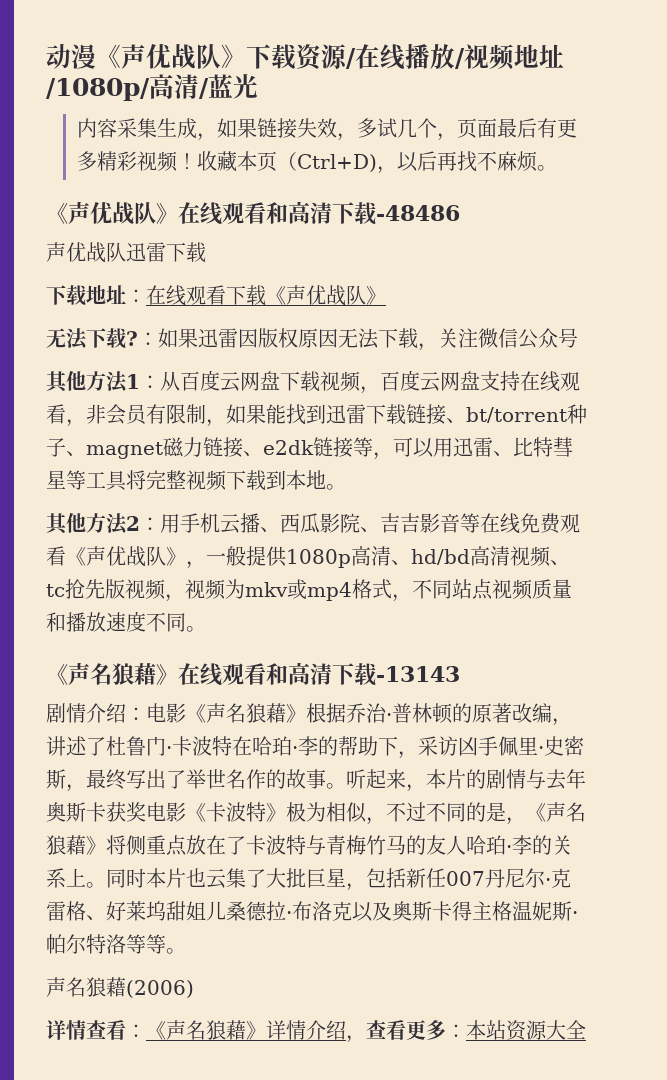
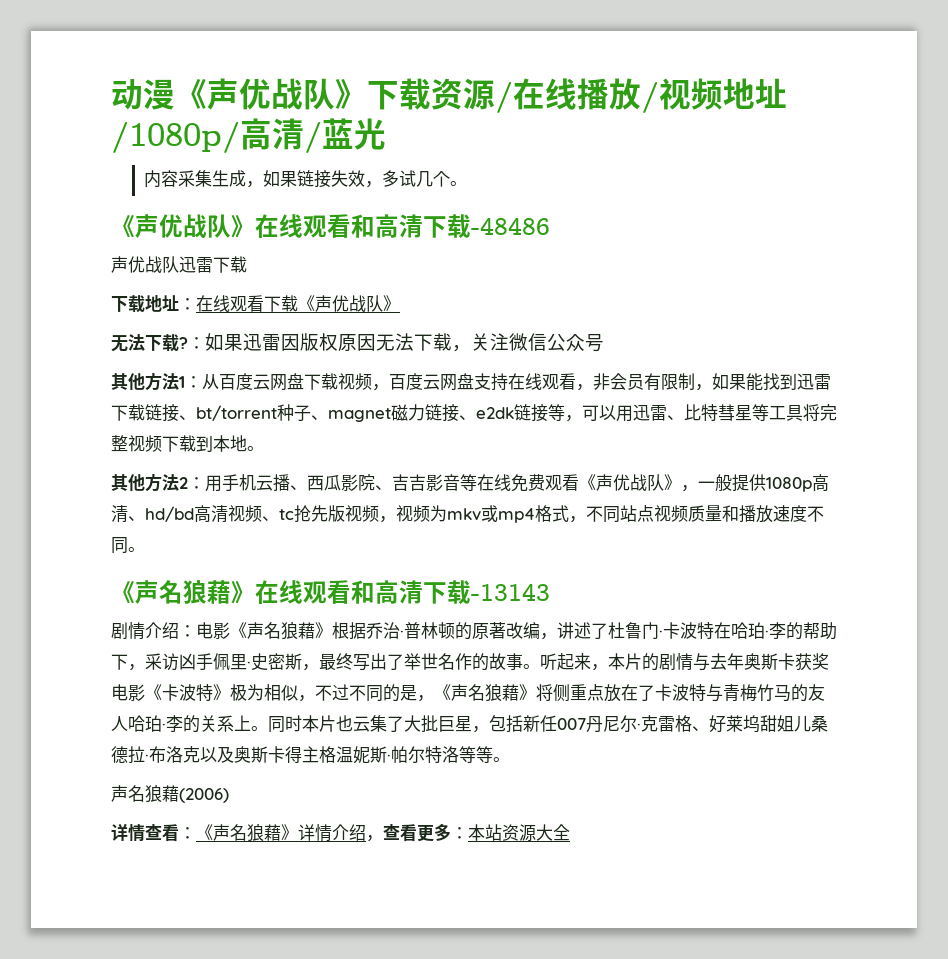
[437,118,578,141] [77,151,538,174] ，页面最后有更多精彩视频！收藏本页（Ctrl+D)，以后再找不麻烦 -> (451, 179) none

